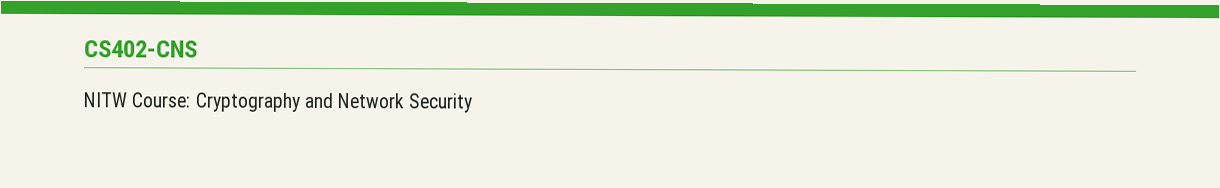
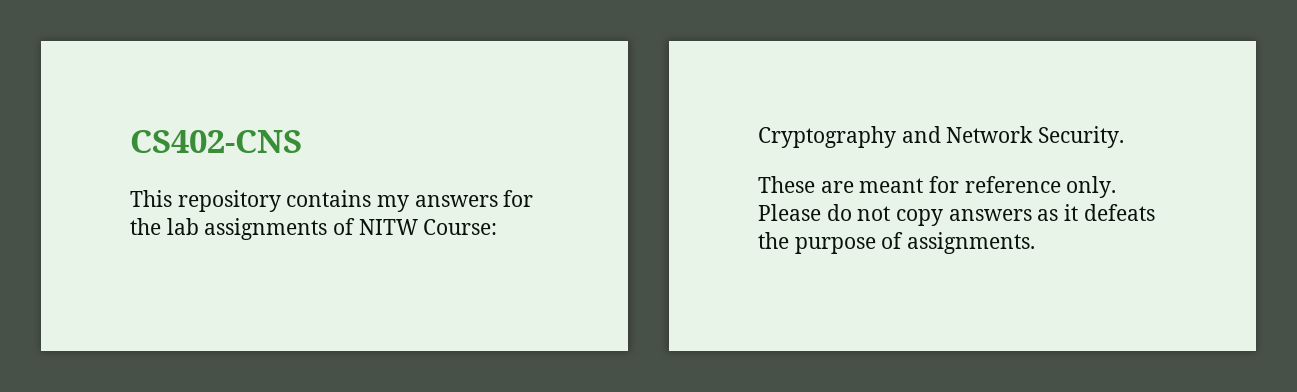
(198, 49) none -> [130,190,534,212] [130,218,356,240] This repository contains my answers for the lab assignments of
[408,93,474,113] Security -> [1038,126,1125,148] [758,176,1117,198] [758,204,1155,226] [758,232,1036,254] Security. // These are meant for reference only. Please do not copy answers as it defeats the purpose of assignments.

